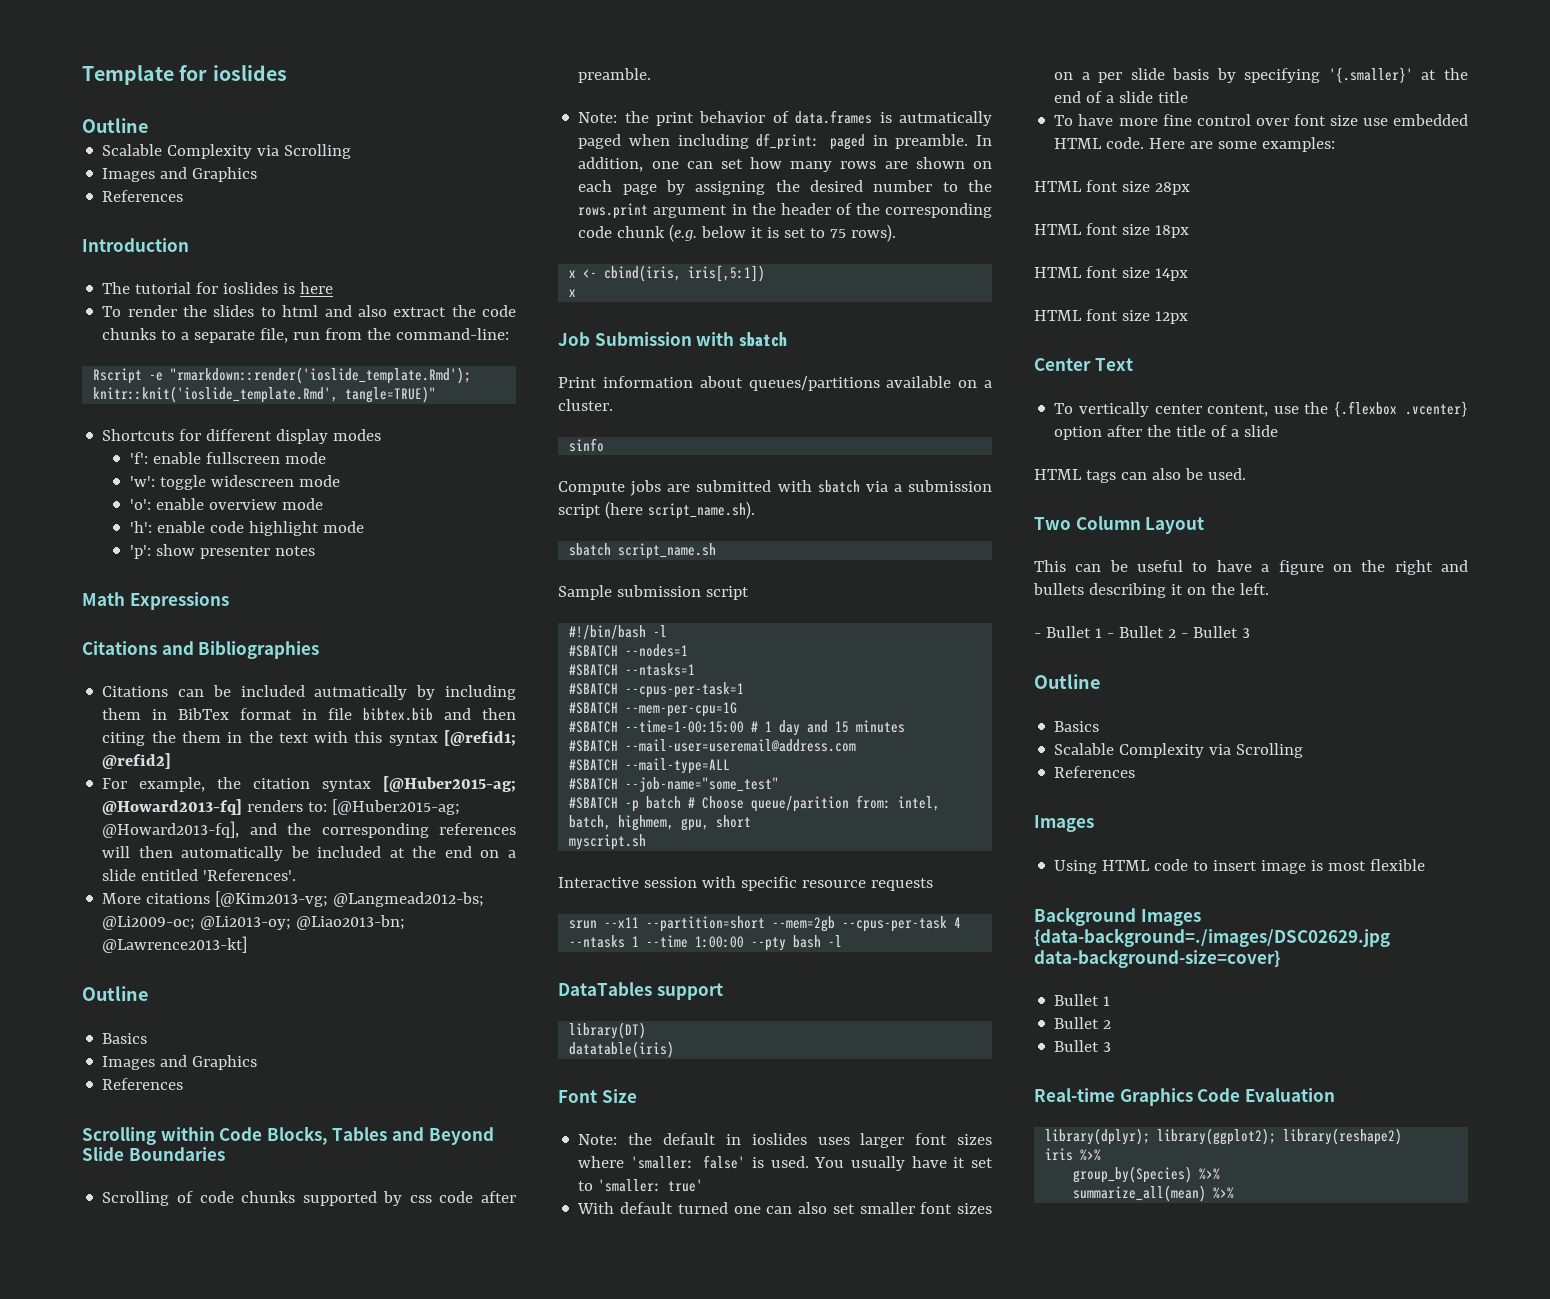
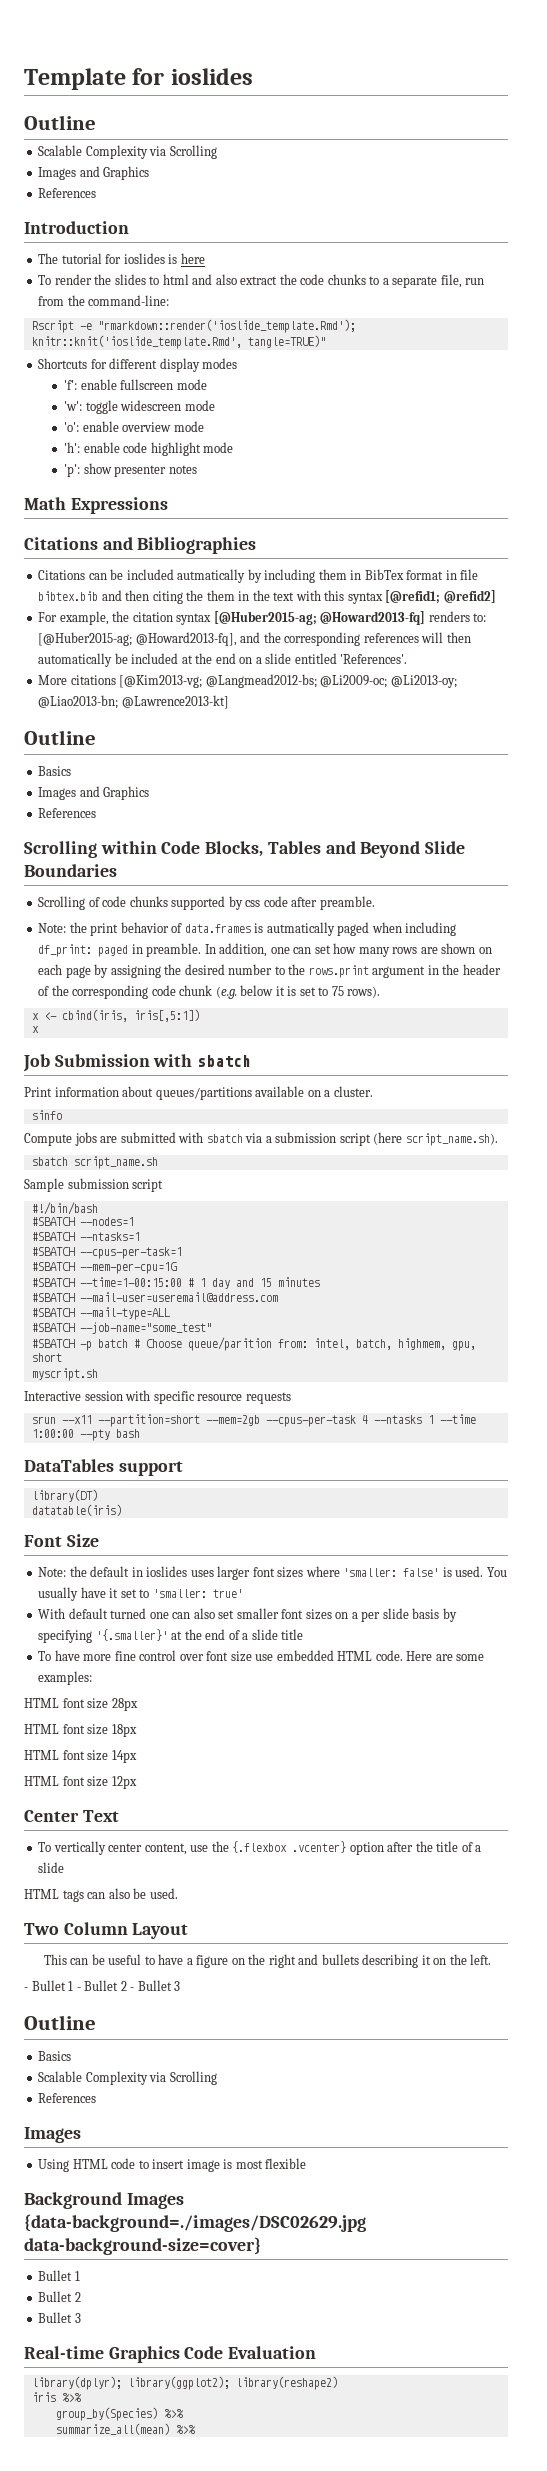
[653,625,668,637] -l -> (98, 1208) none
[828,935,843,947] -l -> (140, 1433) none

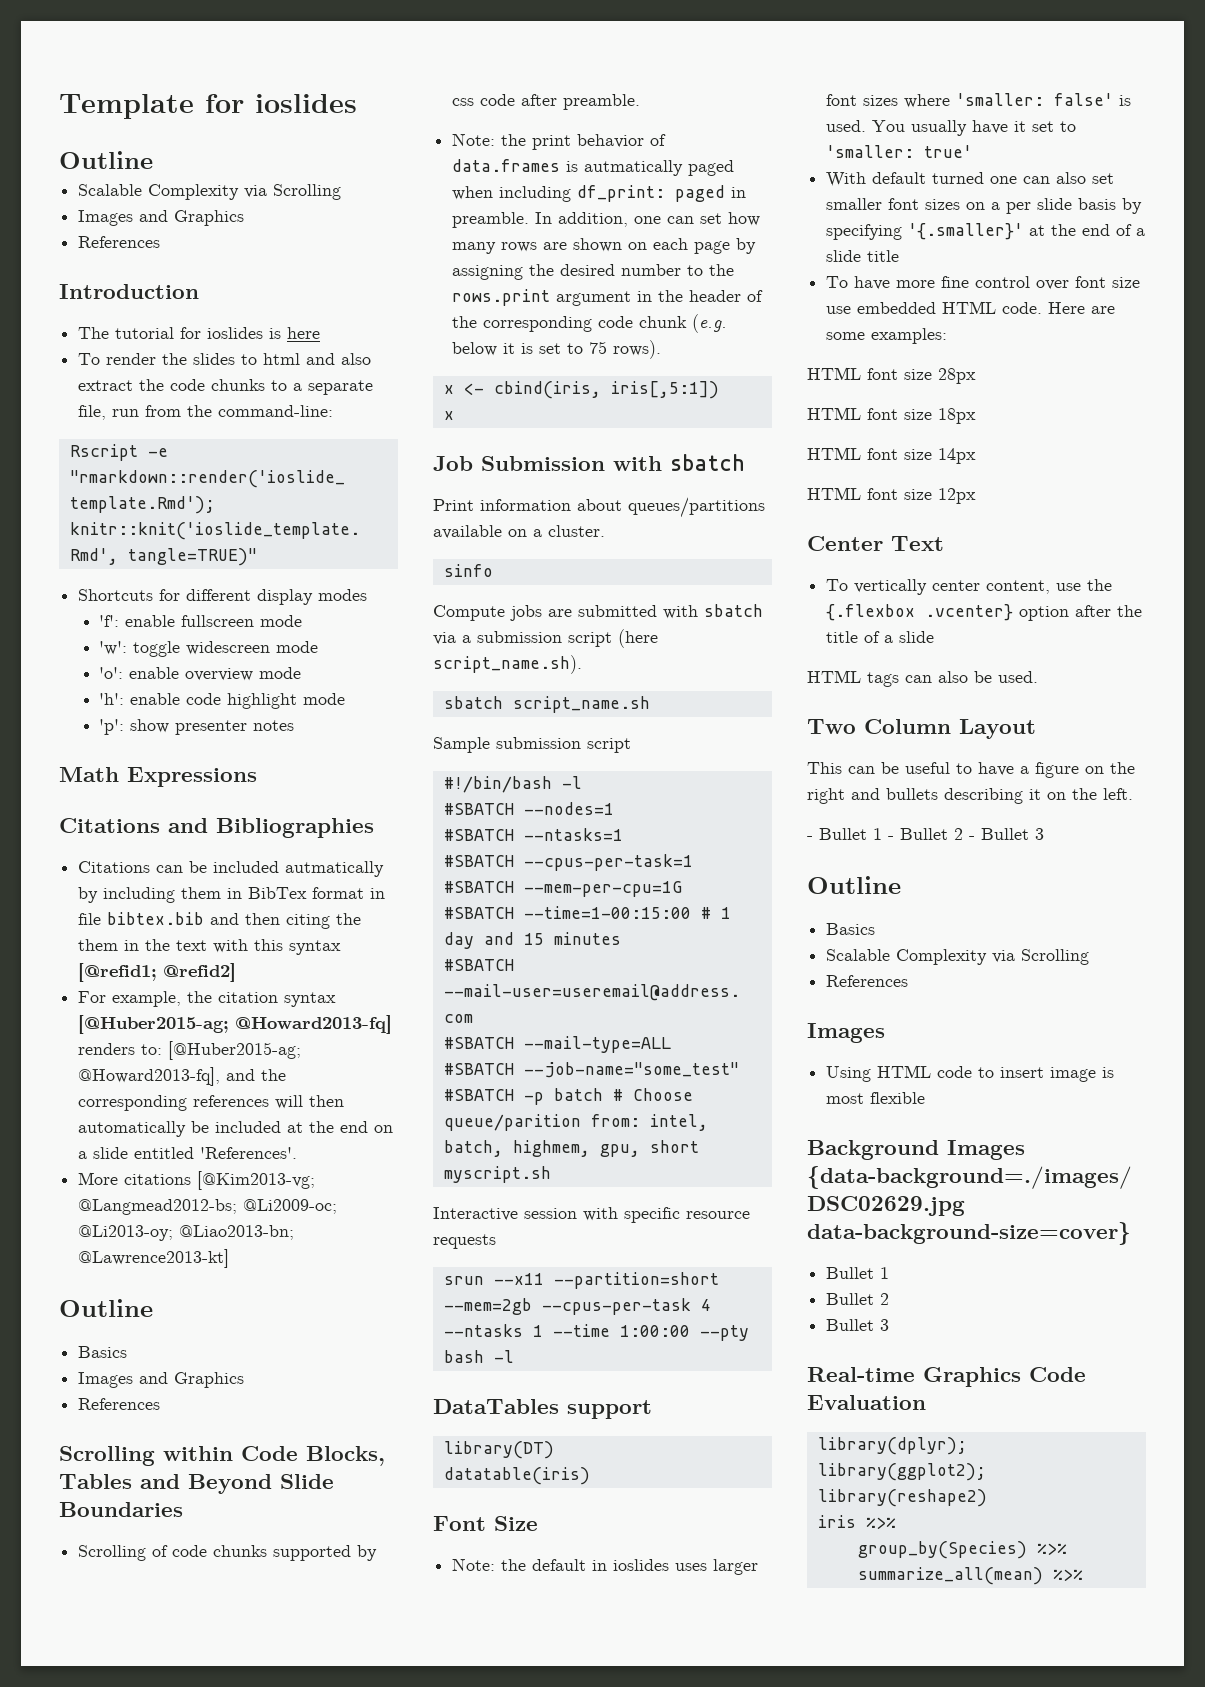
(98, 1208) none -> [561,776,582,789] -l
(140, 1433) none -> [493,1350,514,1363] -l

